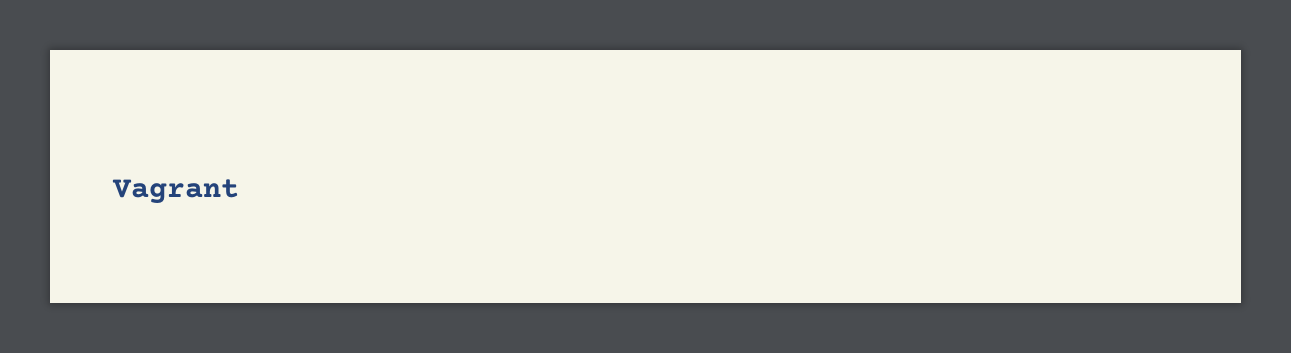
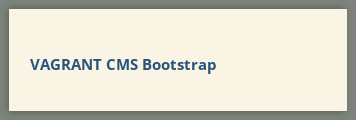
[112,179,239,204] Vagrant -> [30,59,217,74] VAGRANT CMS Bootstrap

